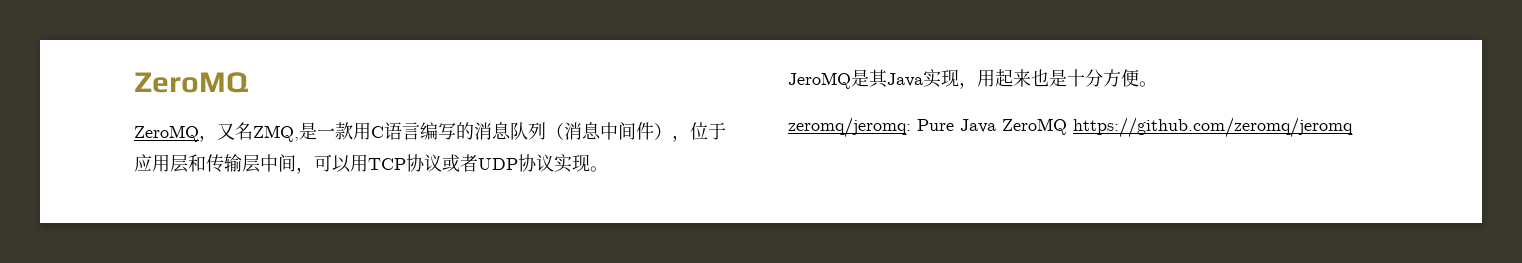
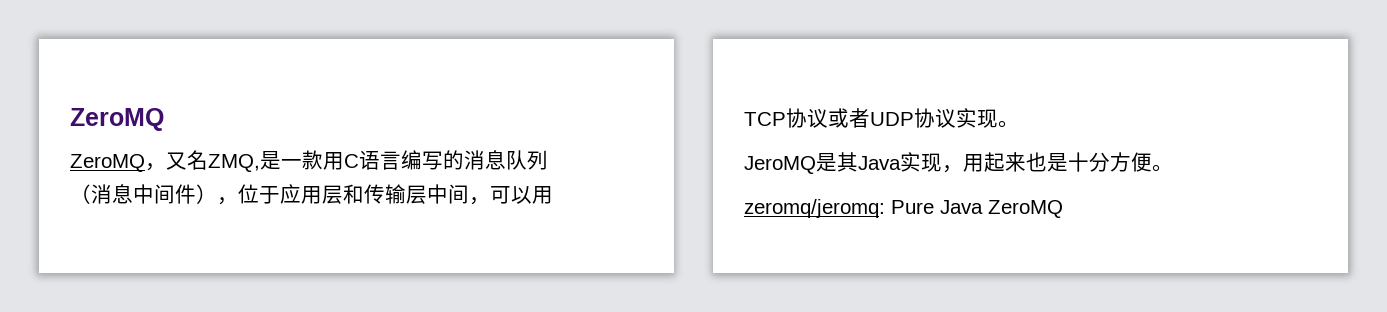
[1073,117,1353,138] https://github.com/zeromq/jeromq -> (1063, 209) none

